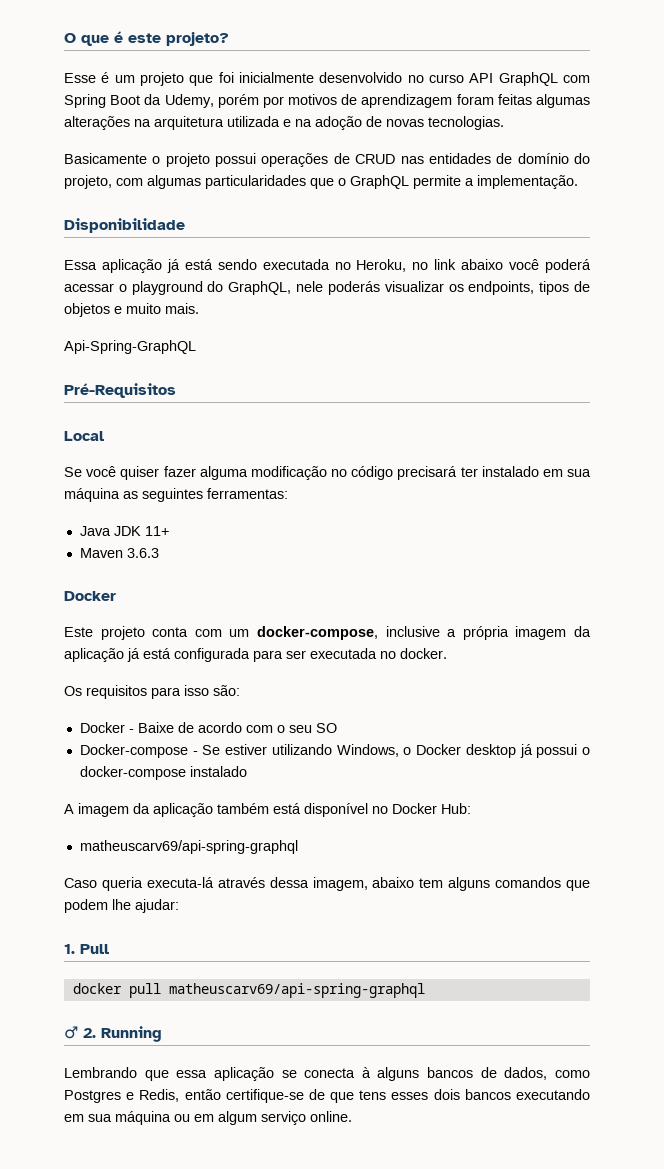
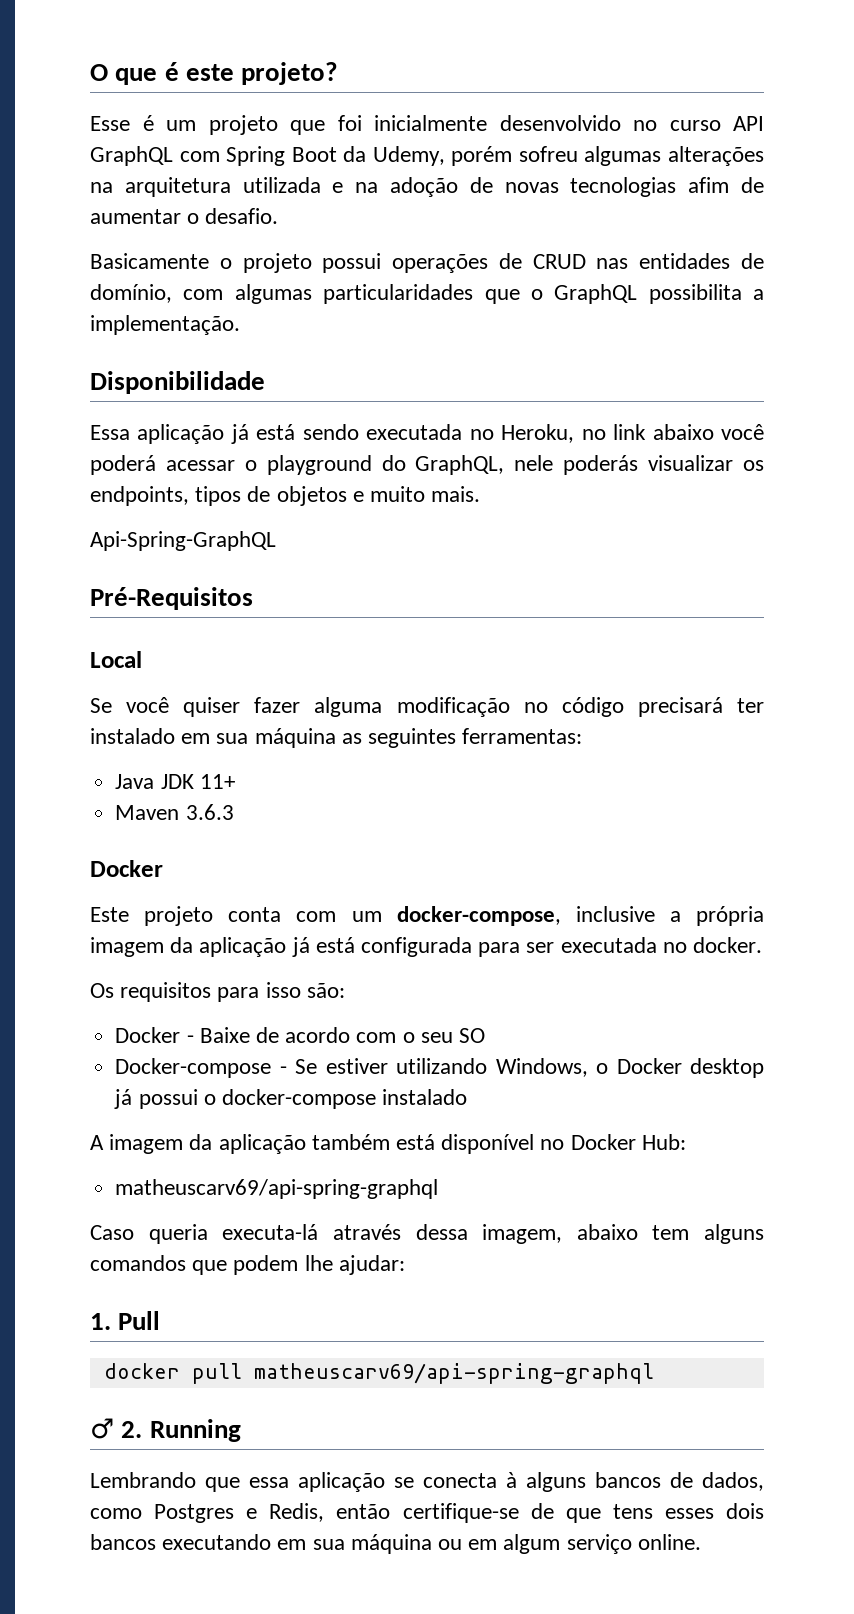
[262,94,532,108] por motivos de aprendizagem foram feitas -> [518,146,578,162] sofreu
[428,116,504,130] tecnologias. -> [570,177,764,197] [90,208,279,224] tecnologias afim de aumentar o desafio.
[517,153,591,164] [64,175,112,189] domínio do projeto, -> [90,284,172,303] domínio,
[413,175,461,189] permite -> [648,284,742,304] possibilita

